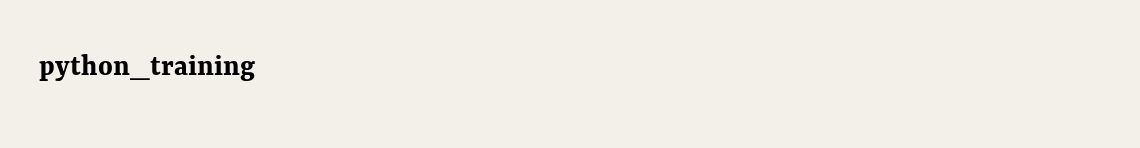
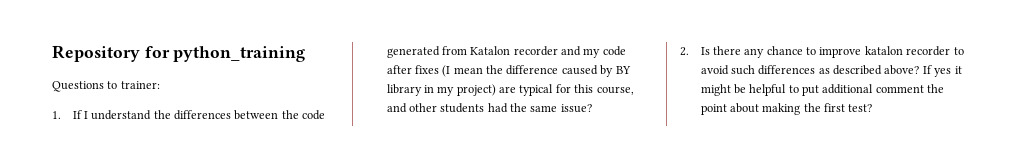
(39, 67) none -> [52,45,170,62] Repository for
(255, 67) none -> [52,81,160,92] [52,110,326,120] [386,46,626,58] [386,65,631,77] [386,84,634,96] [386,103,592,113] [680,46,964,58] [700,65,962,77] [700,84,945,96] [700,103,873,115] // Questions to trainer: // 1. If I understand the differences between the code generated from Katalon recorder and my code after fixes (I mean the difference caused by BY library in my project) are typical for this course, and other students had the same issue? // 2. Is there any chance to improve katalon recorder to avoid such differences as described above? If yes it might be helpful to put additional comment the point about making the first test?

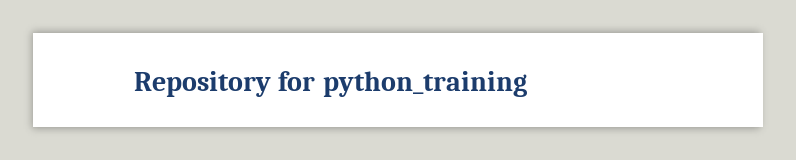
[52,81,160,92] [52,110,326,120] [386,46,626,58] [386,65,631,77] [386,84,634,96] [386,103,592,113] [680,46,964,58] [700,65,962,77] [700,84,945,96] [700,103,873,115] // Questions to trainer: // 1. If I understand the differences between the code generated from Katalon recorder and my code after fixes (I mean the difference caused by BY library in my project) are typical for this course, and other students had the same issue? // 2. Is there any chance to improve katalon recorder to avoid such differences as described above? If yes it might be helpful to put additional comment the point about making the first test? -> (527, 84) none

